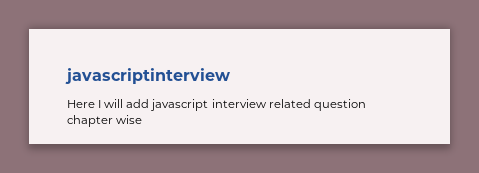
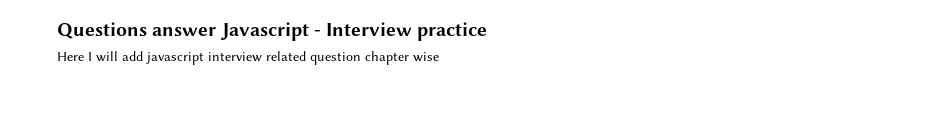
[65,68,230,84] javascriptinterview -> [57,22,488,41] Questions answer Javascript - Interview practice

